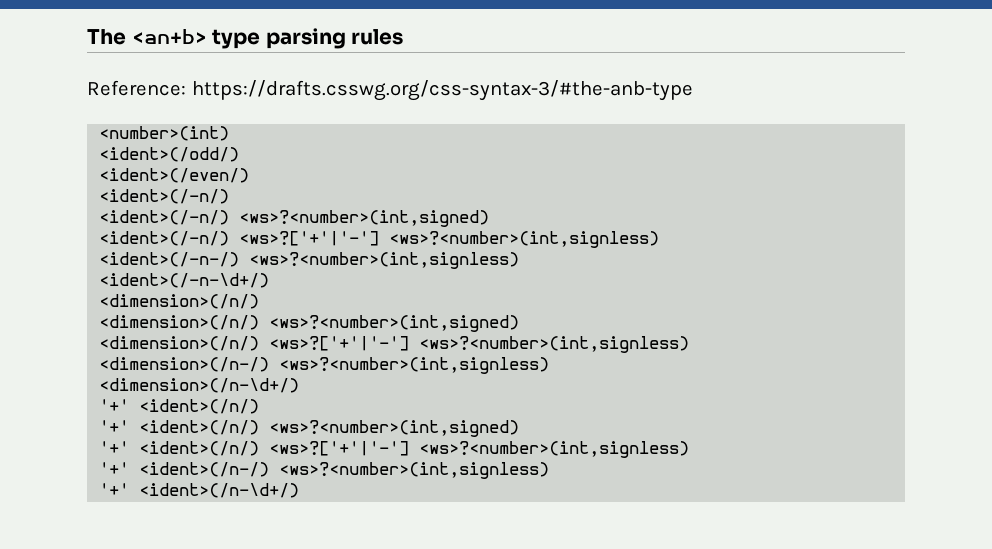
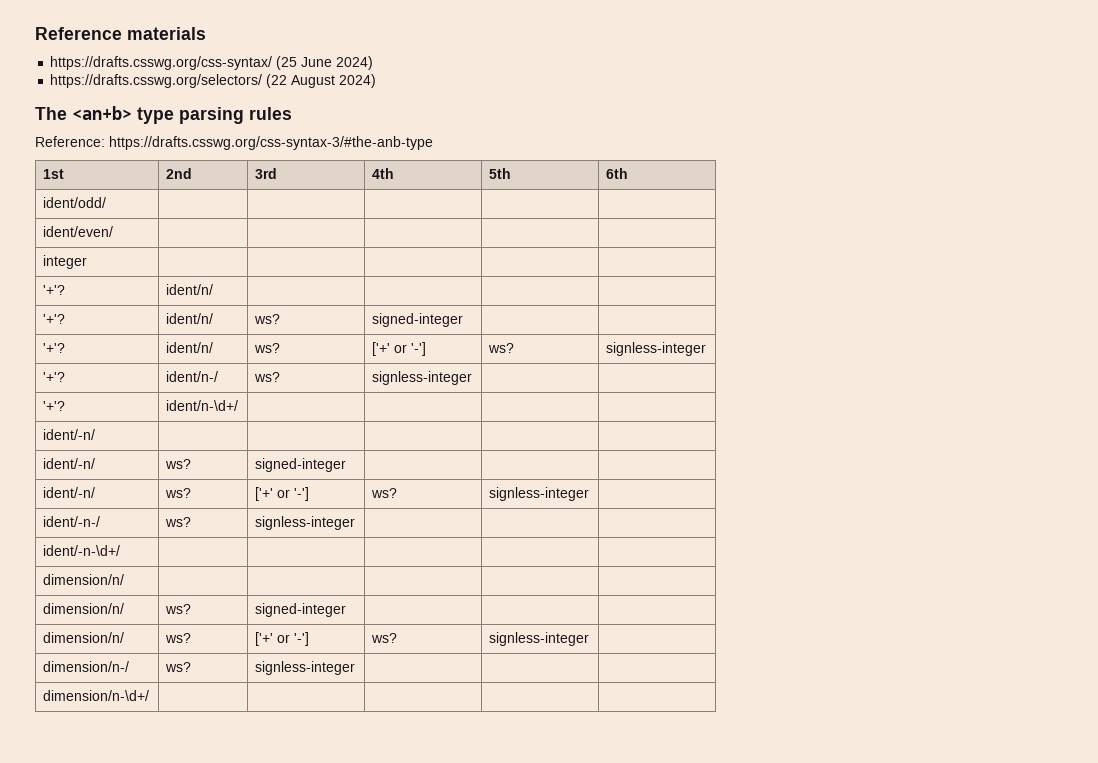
(87, 37) none -> [35,27,206,40] [50,56,374,70] [50,74,377,88] Reference materials // https://drafts.csswg.org/css-syntax/ (25 June 2024) // https://drafts.csswg.org/selectors/ (22 August 2024) //
[99,126,230,141] [99,147,240,162] [99,168,250,183] [99,189,230,204] [99,210,490,227] [99,231,660,248] [99,252,520,269] [99,273,270,288] [99,294,260,309] [99,315,520,332] [99,336,690,353] [99,357,550,374] [99,378,300,393] [99,399,260,414] [99,420,520,437] [99,441,690,458] [99,462,550,479] [99,483,300,498] // <number>(int) // <ident>(/odd/) // <ident>(/even/) // <ident>(/-n/) // <ident>(/-n/) <ws>?<number>(int,signed) // <ident>(/-n/) <ws>?['+'|'-'] <ws>?<number>(int,signless) // <ident>(/-n-/) <ws>?<number>(int,signless) // <ident>(/-n-\d+/) // <dimension>(/n/) // <dimension>(/n/) <ws>?<number>(int,signed) // <dimension>(/n/) <ws>?['+'|'-'] <ws>?<number>(int,signless) // <dimension>(/n-/) <ws>?<number>(int,signless) // <dimension>(/n-\d+/) // '+' <ident>(/n/) // '+' <ident>(/n/) <ws>?<number>(int,signed) // '+' <ident>(/n/) <ws>?['+'|'-'] <ws>?<number>(int,signless) // '+' <ident>(/n-/) <ws>?<number>(int,signless) // '+' <ident>(/n-\d+/) -> [43,169,65,179] [166,168,193,179] [255,168,278,179] [372,168,395,179] [489,168,512,179] [606,168,629,179] [43,197,107,208] [43,226,114,237] [43,255,88,269] [43,285,66,295] [166,284,214,295] [43,314,66,324] [166,313,214,324] [254,314,281,324] [372,313,464,327] [43,343,66,353] [166,342,214,353] [254,343,281,353] [372,342,427,356] [488,343,515,353] [606,342,707,356] [43,372,66,382] [166,371,219,382] [254,372,281,382] [372,371,473,385] [43,401,66,411] [166,400,239,411] [43,429,96,440] [43,458,96,469] [165,459,192,469] [255,458,347,472] [43,487,96,498] [165,488,192,498] [255,487,310,501] [371,488,398,498] [489,487,590,501] [43,516,101,527] [165,517,192,527] [255,516,356,530] [43,545,121,556] [43,574,125,585] [43,603,125,614] [165,604,192,614] [255,603,347,617] [43,632,125,643] [165,633,192,643] [255,632,310,646] [371,633,398,643] [489,632,590,646] [43,661,130,672] [165,662,192,672] [255,661,356,675] [43,690,150,701] // 1st | 2nd | 3rd | 4th | 5th | 6th // ident/odd/ | | | | | // ident/even/ | | | | | // integer | | | | | // '+'? | ident/n/ | | | | // '+'? | ident/n/ | ws? | signed-integer | | // '+'? | ident/n/ | ws? | ['+' or '-'] | ws? | signless-integer // '+'? | ident/n-/ | ws? | signless-integer | | // '+'? | ident/n-\d+/ | | | | // ident/-n/ | | | | | // ident/-n/ | ws? | signed-integer | | | // ident/-n/ | ws? | ['+' or '-'] | ws? | signless-integer | // ident/-n-/ | ws? | signless-integer | | | // ident/-n-\d+/ | | | | | // dimension/n/ | | | | | // dimension/n/ | ws? | signed-integer | | | // dimension/n/ | ws? | ['+' or '-'] | ws? | signless-integer | // dimension/n-/ | ws? | signless-integer | | | // dimension/n-\d+/ | | | | |

